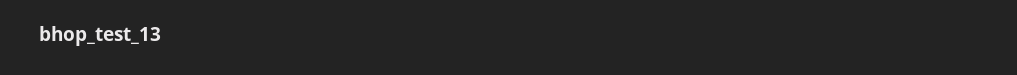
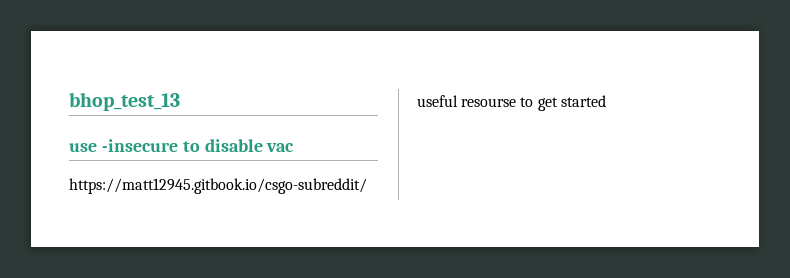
(161, 36) none -> [69,139,295,152] [69,178,367,194] [417,95,606,111] // use -insecure to disable vac // https://matt12945.gitbook.io/csgo-subreddit/ useful resourse to get started

